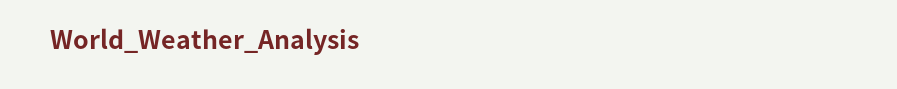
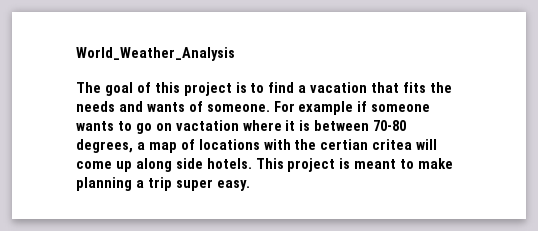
(359, 41) none -> [76,82,452,96] [76,101,431,115] [76,120,407,134] [76,139,438,153] [76,158,454,172] [76,177,250,191] // The goal of this project is to find a vacation that fits the needs and wants of someone. For example if someone wants to go on vactation where it is between 70-80 degrees, a map of locations with the certian critea will come up along side hotels. This project is meant to make planning a trip super easy.

